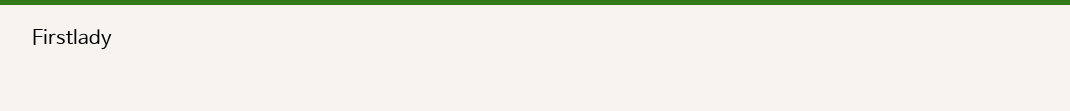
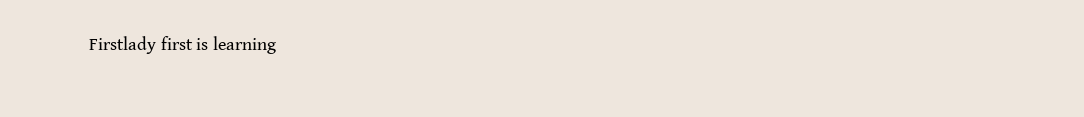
(112, 39) none -> [160,36,277,54] first is learning

